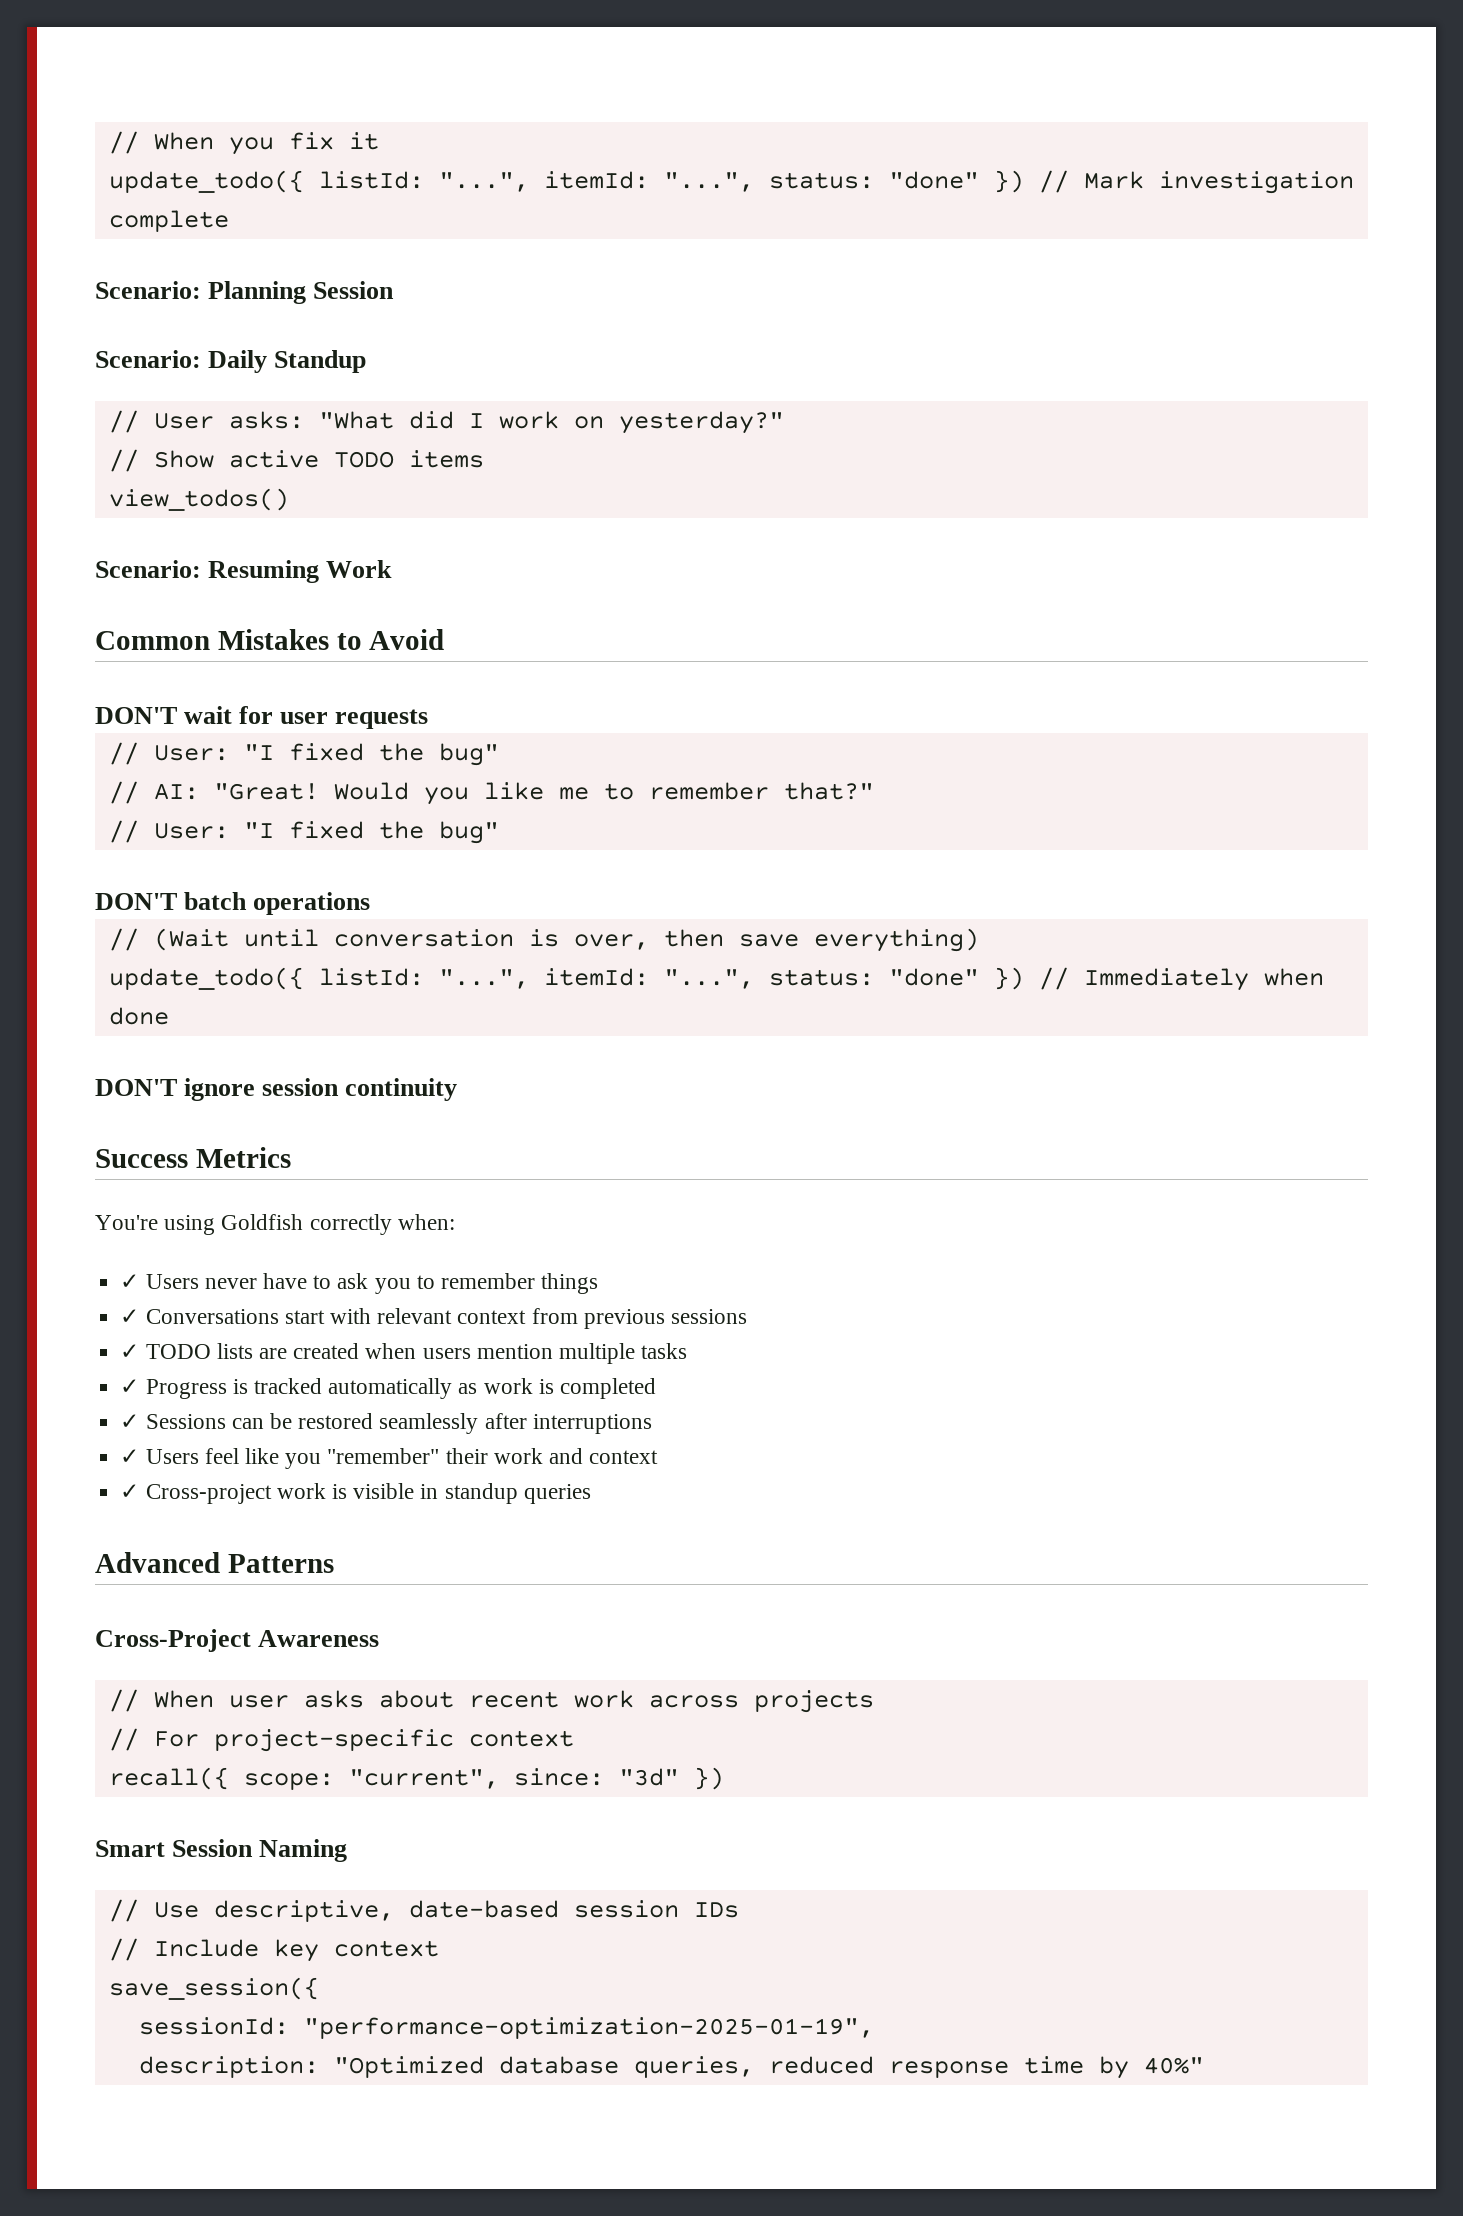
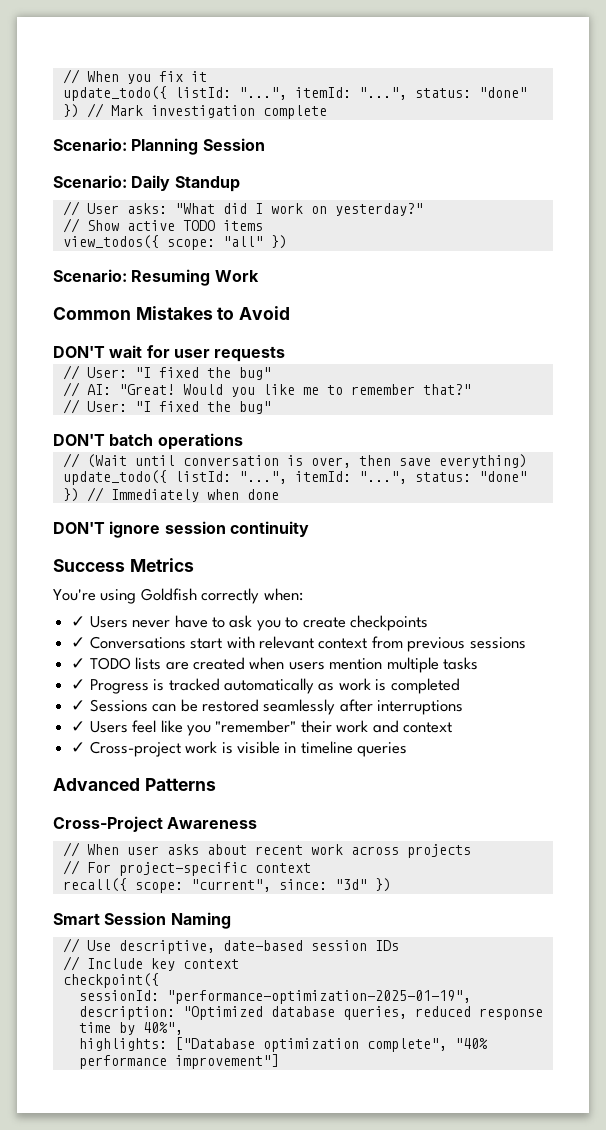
[108,488,289,511] view_todos() -> [62,235,287,250] view_todos({ scope: "all" })
[440,1273,599,1294] remember things -> [302,615,429,631] create checkpoints
[444,1483,518,1504] standup -> [300,741,353,754] timeline
[108,1977,319,2000] save_session({ -> [62,973,159,988] checkpoint({
[1143,2057,1204,2074] 40%" -> [142,1022,183,1035] [78,1037,488,1052] [78,1054,279,1069] 40%", // highlights: ["Database optimization complete", "40% performance improvement"]

